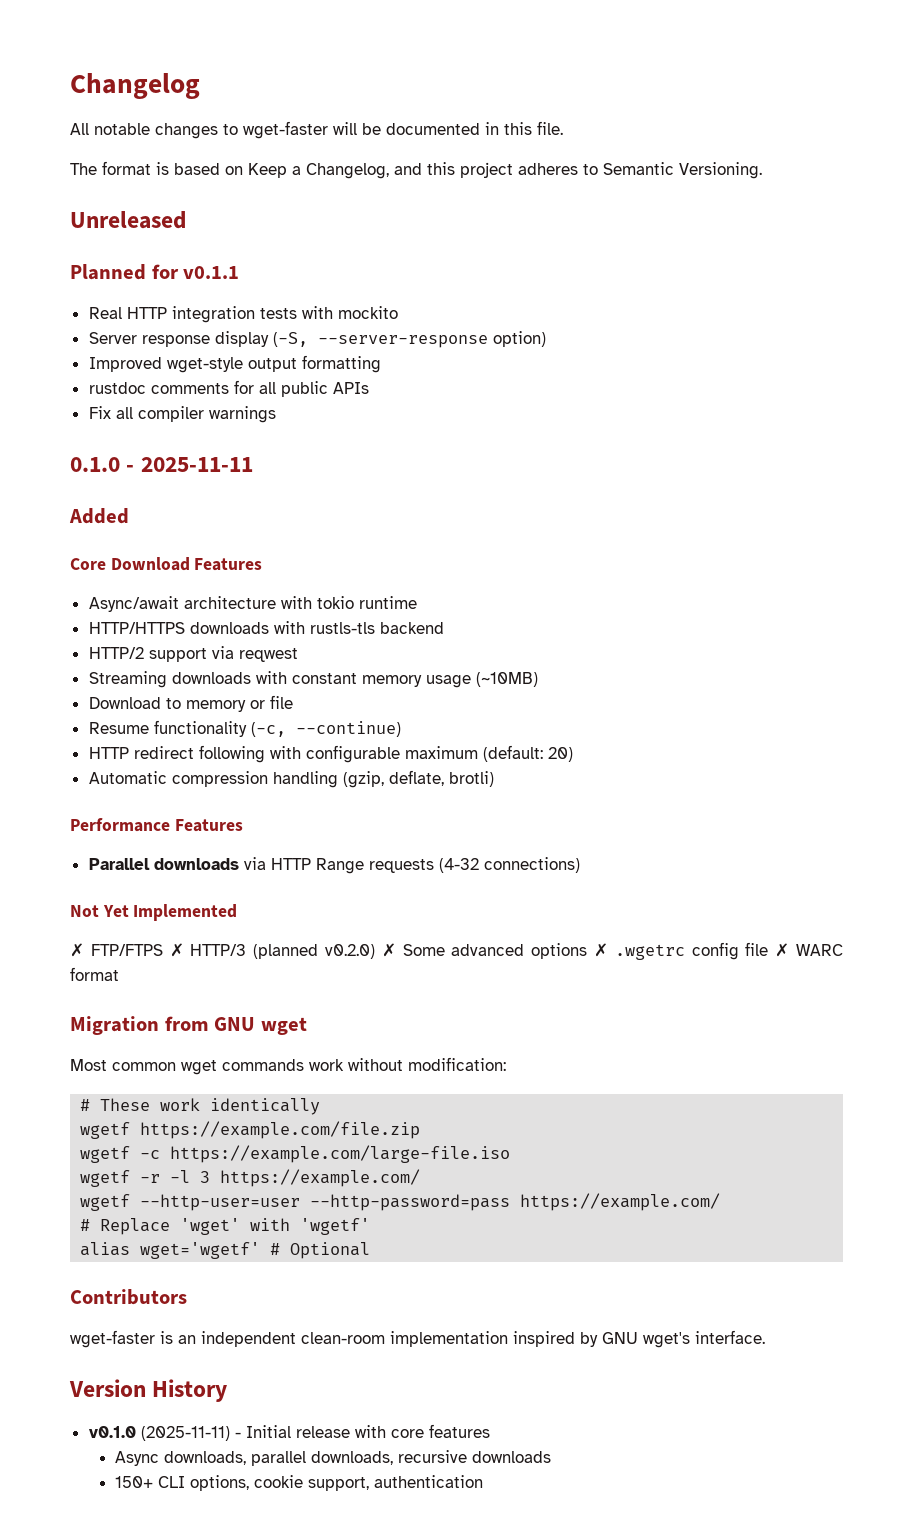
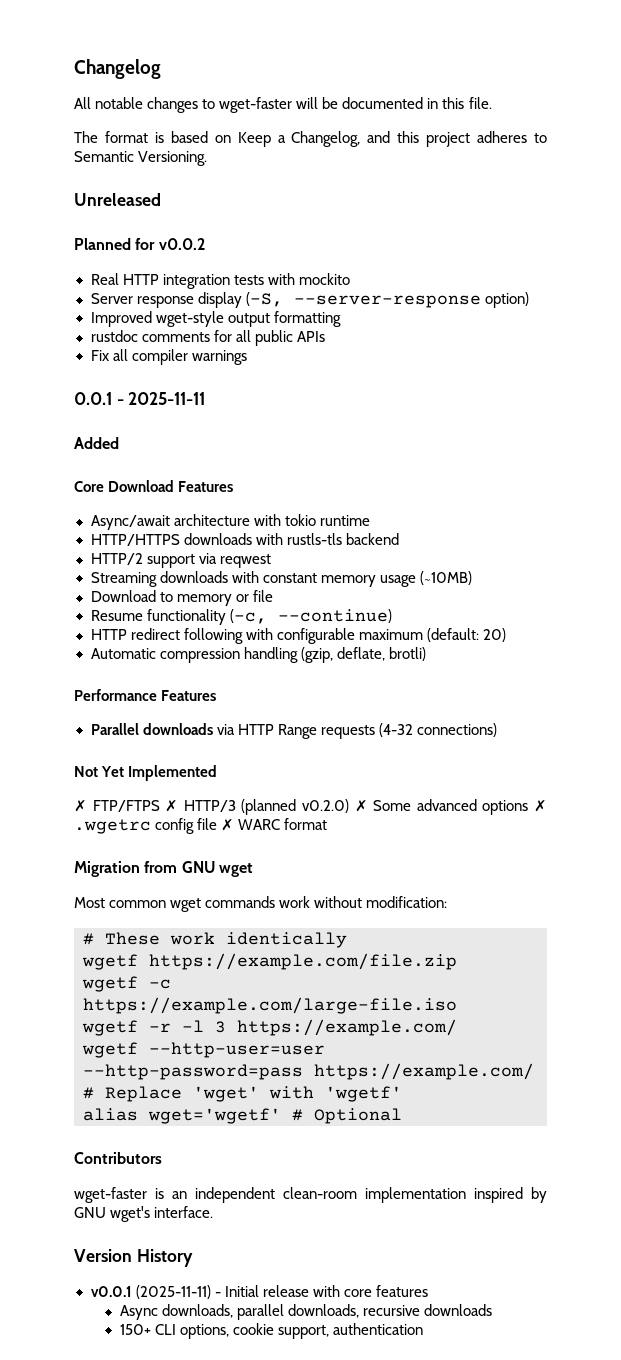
[183,266,240,279] v0.1.1 -> [158,238,205,250] v0.0.2
[70,457,120,472] 0.1.0 -> [74,392,112,405] 0.0.1
[88,1426,136,1438] v0.1.0 -> [90,1286,132,1297] v0.0.1

